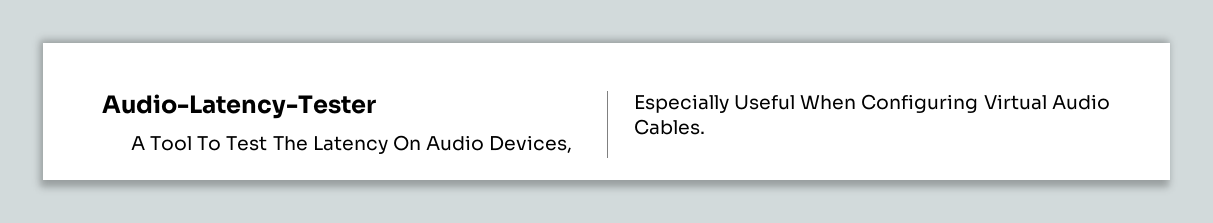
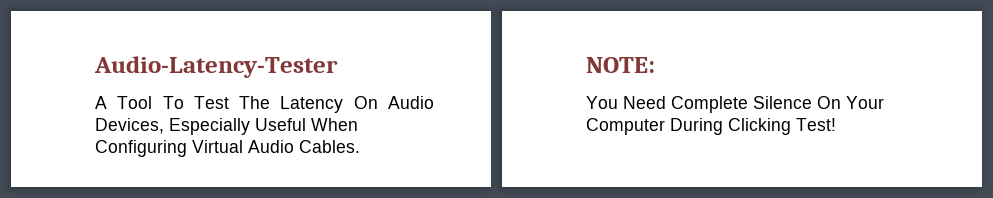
(705, 127) none -> [586,57,655,73] [586,96,884,113] [586,118,836,135] // NOTE: // You Need Complete Silence On Your Computer During Clicking Test!

